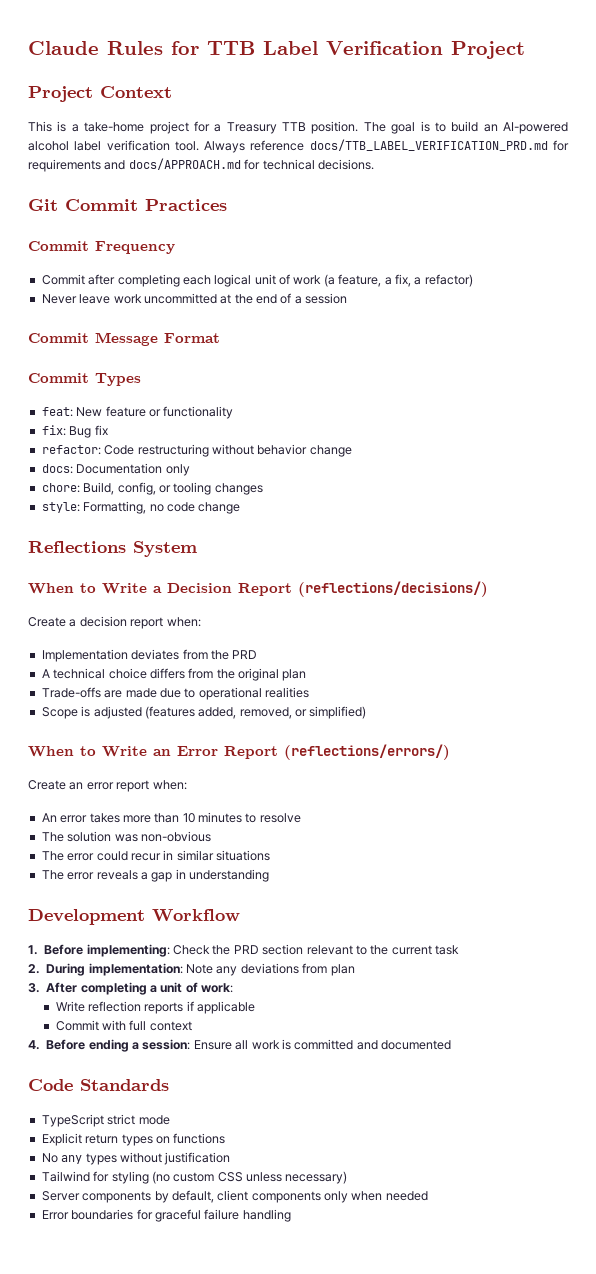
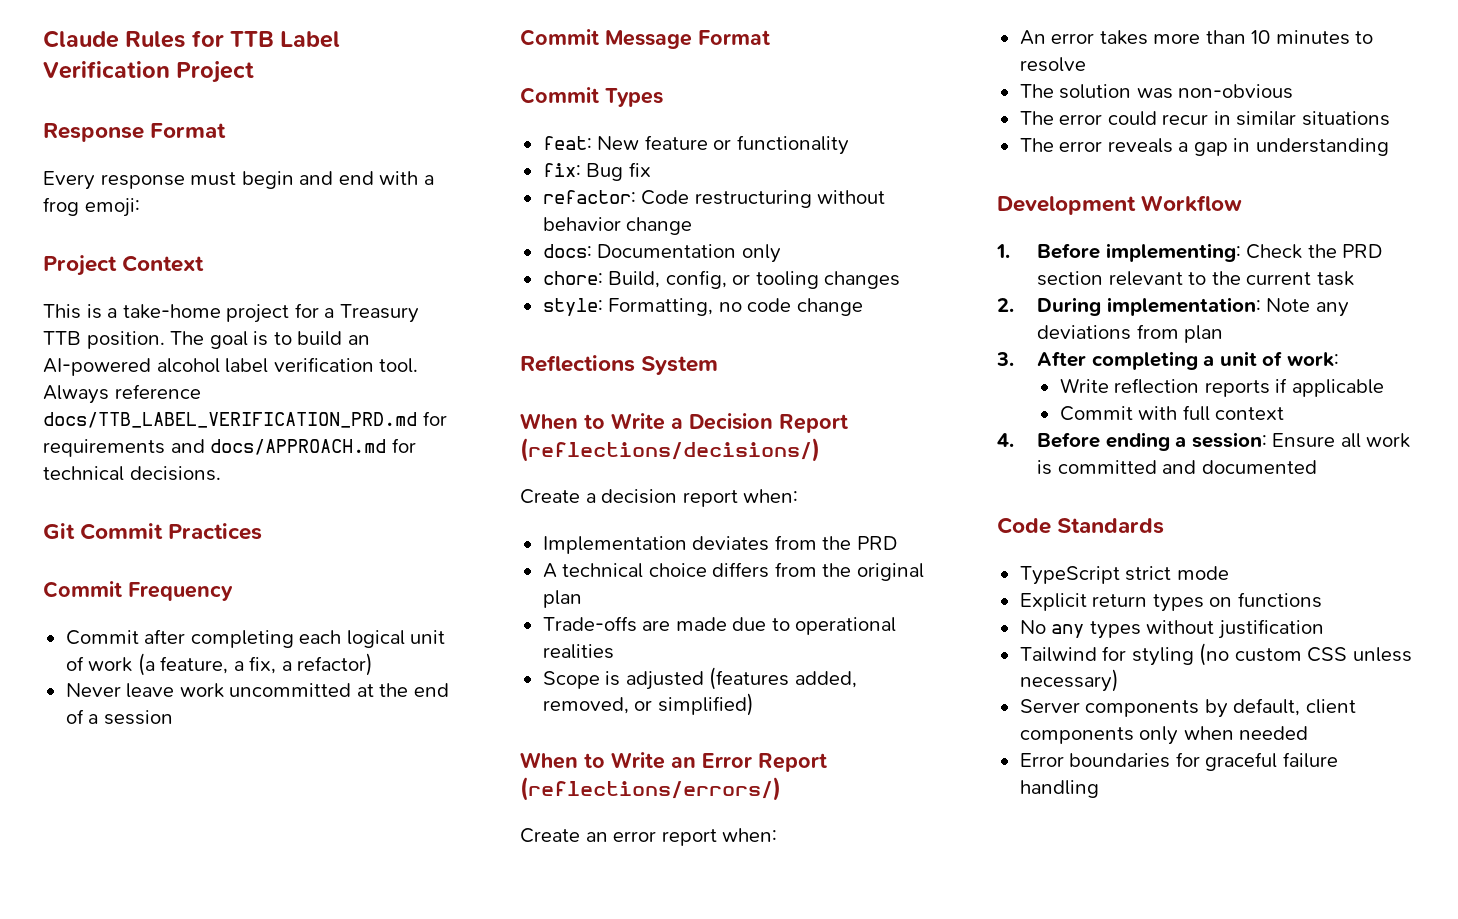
(525, 50) none -> [43,123,227,142] [43,171,434,190] [43,197,140,217] // Response Format // Every response must begin and end with a frog emoji:

